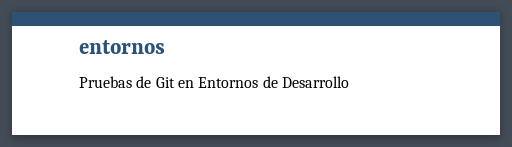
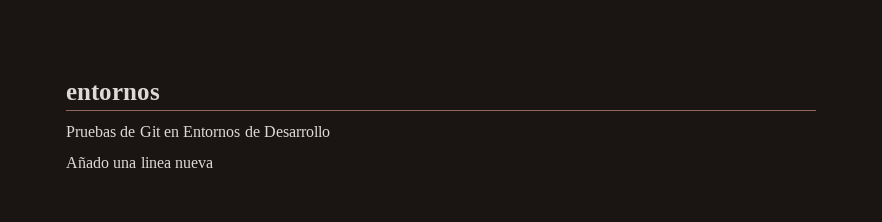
(349, 82) none -> [66,157,213,168] // Añado una linea nueva

